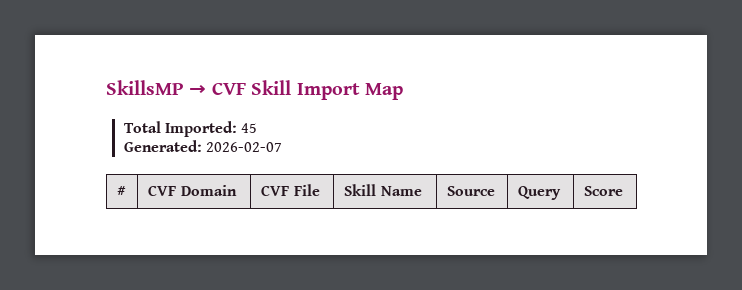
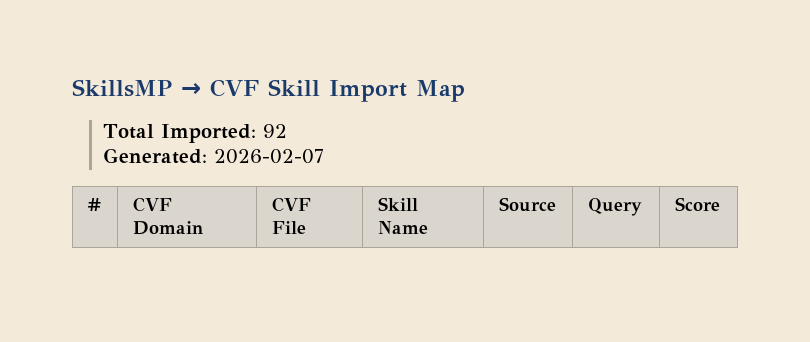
[241,123,258,133] 45 -> [263,124,288,138] 92

